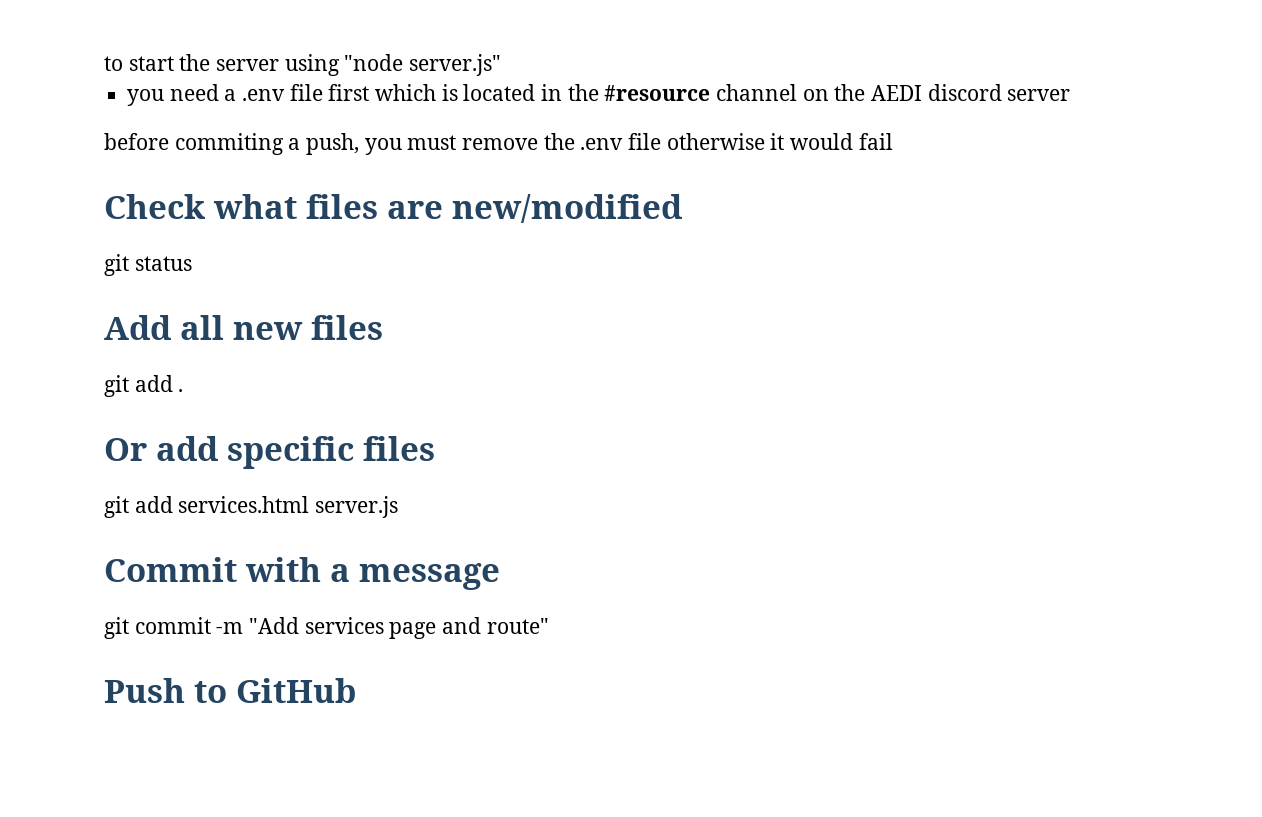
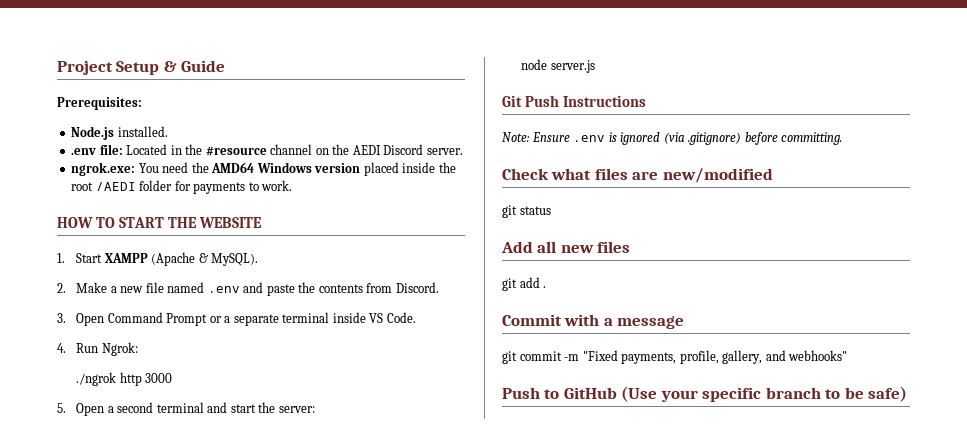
[104,54,502,76] [127,84,536,106] to start the server using "node server.js" // you need a .env file first which is located -> [57,60,226,75] [57,97,142,110] [71,126,168,140] [71,144,168,155] Project Setup & Guide // Prerequisites: // Node.js installed. // .env file: Located
[927,84,1071,101] [104,133,893,155] discord server // before commiting a push, you must remove the .env file otherwise it would fail -> [383,144,463,155] [71,162,456,176] [71,180,293,194] [57,217,263,228] [57,252,259,266] [57,282,439,296] [57,312,416,326] [57,342,138,356] [76,372,173,386] [57,402,315,416] [521,59,595,73] [502,95,647,107] [502,132,843,145] Discord server. // ngrok.exe: You need the AMD64 Windows version placed inside the root /AEDI folder for payments to work. // HOW TO START THE WEBSITE // 1. Start XAMPP (Apache & MySQL). // 2. Make a new file named .env and paste the contents from Discord. // 3. Open Command Prompt or a separate terminal inside VS Code. // 4. Run Ngrok: // ./ngrok http 3000 // 5. Open a second terminal and start the server: // node server.js // Git Push Instructions // Note: Ensure .env is ignored (via .gitignore) before committing.
[104,436,435,469] [104,496,399,518] // Or add specific files // git add services.html server.js -> (547, 287) none
[249,617,549,639] [104,678,356,703] "Add services page and route" // Push to GitHub -> [582,350,848,364] [502,386,908,402] "Fixed payments, profile, gallery, and webhooks" // Push to GitHub (Use your specific branch to be safe)

